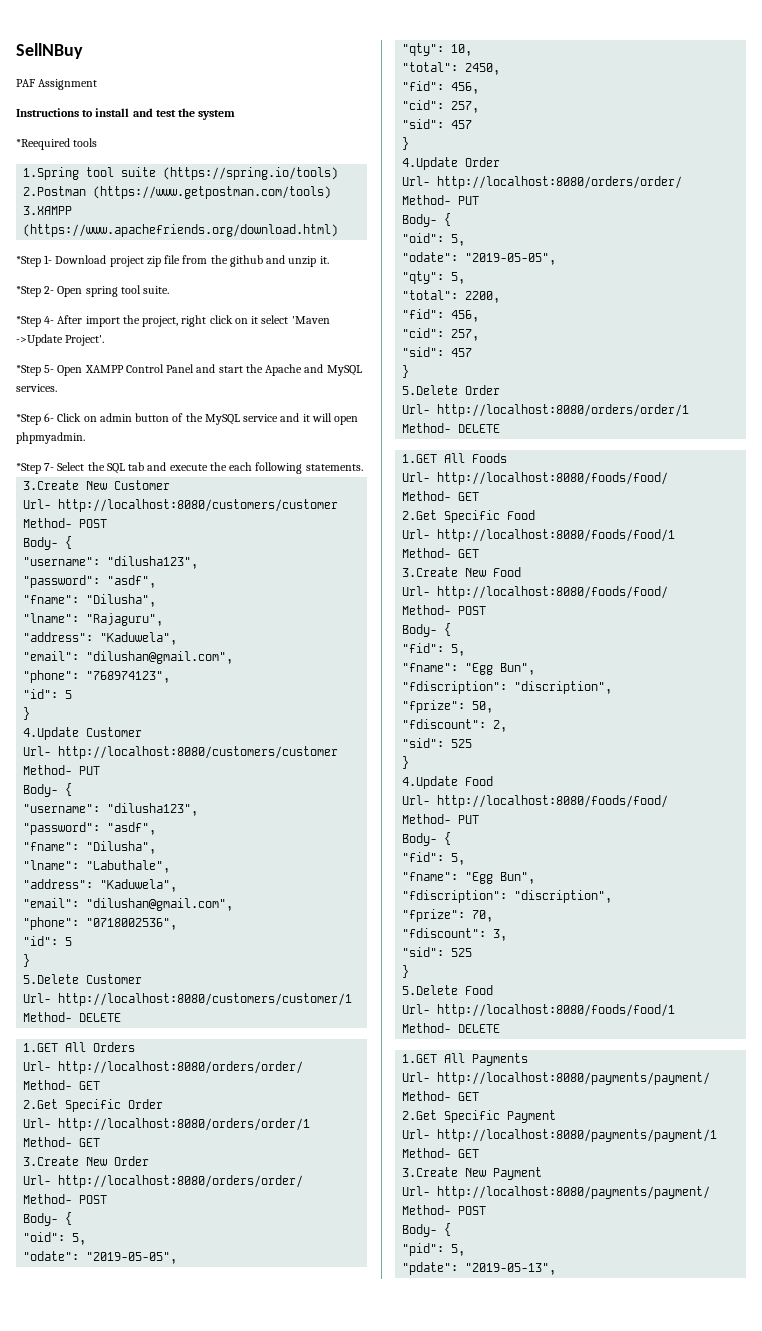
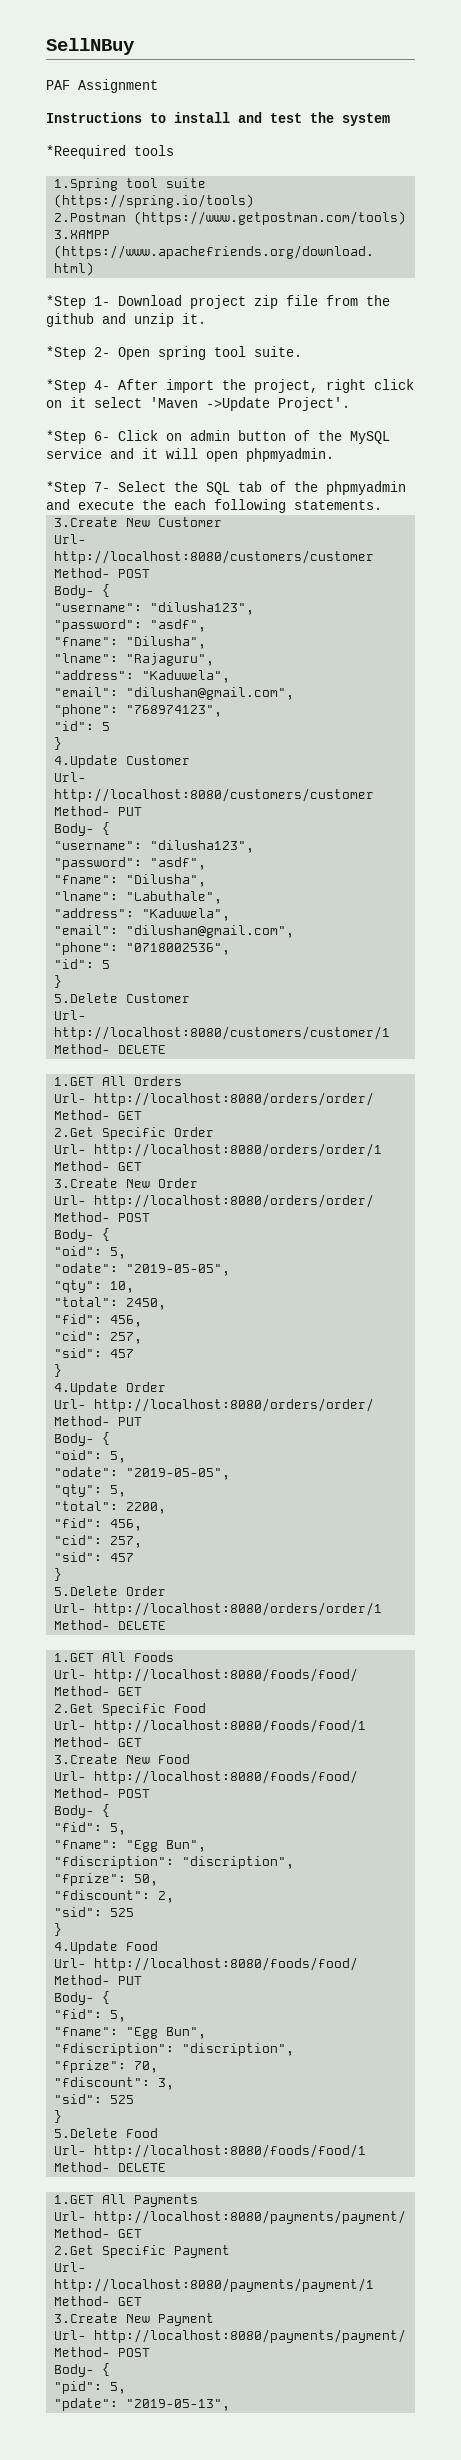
[16,364,362,376] [16,384,57,392] // *Step 5- Open XAMPP Control Panel and start the Apache and MySQL services. -> (350, 404) none
(145, 466) none -> [270,481,406,495] of the phpmyadmin

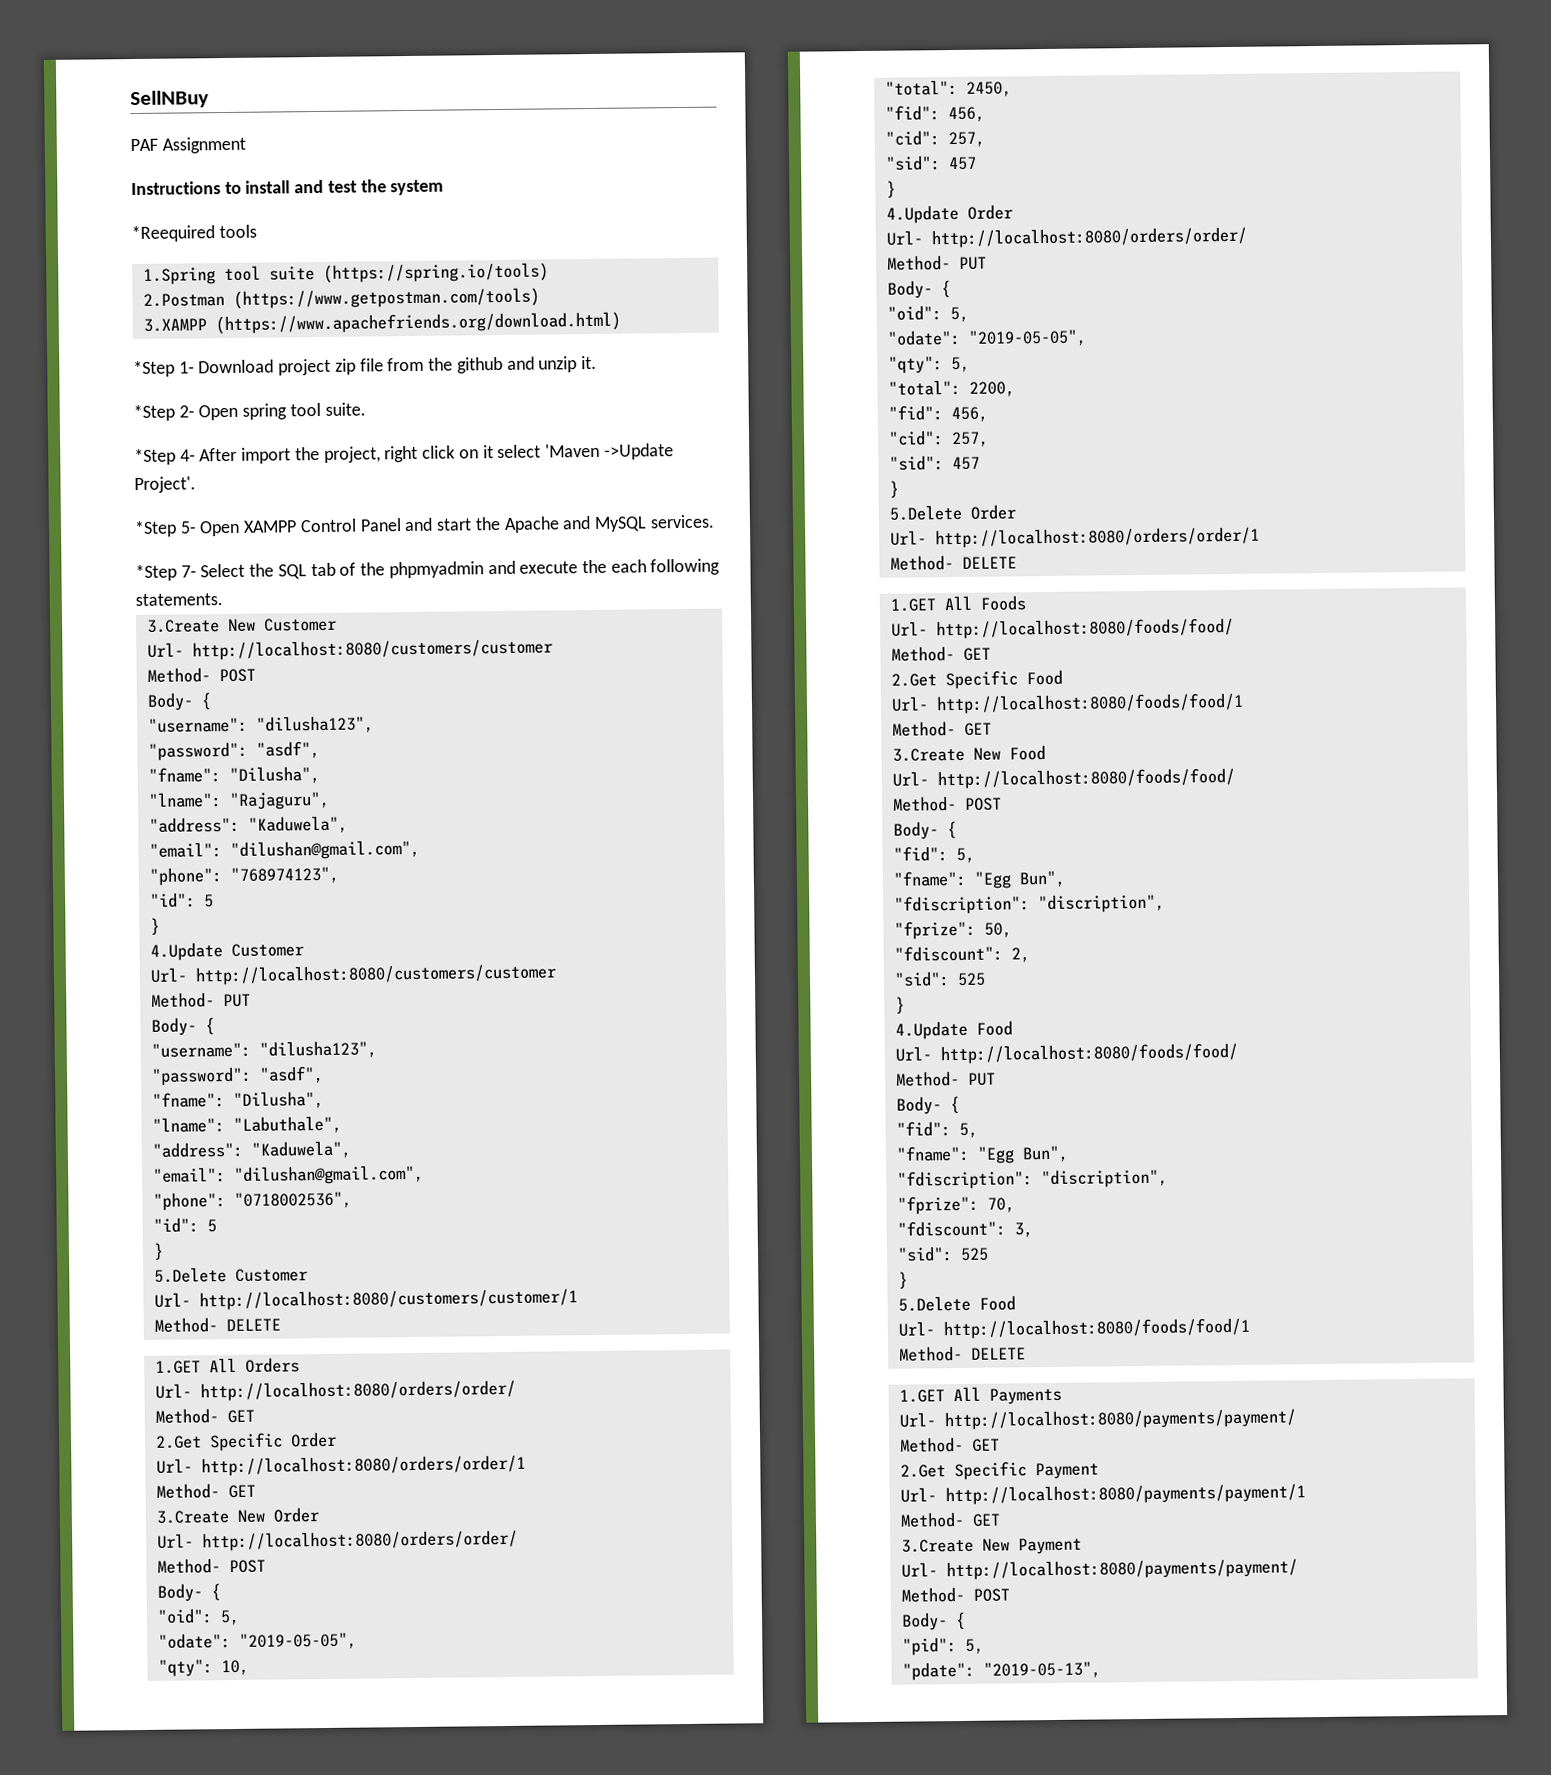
[94,430,390,444] [46,448,334,462] 6- Click on admin button of the MySQL service and it will open phpmyadmin. -> [179,514,715,537] 5- Open XAMPP Control Panel and start the Apache and MySQL services.

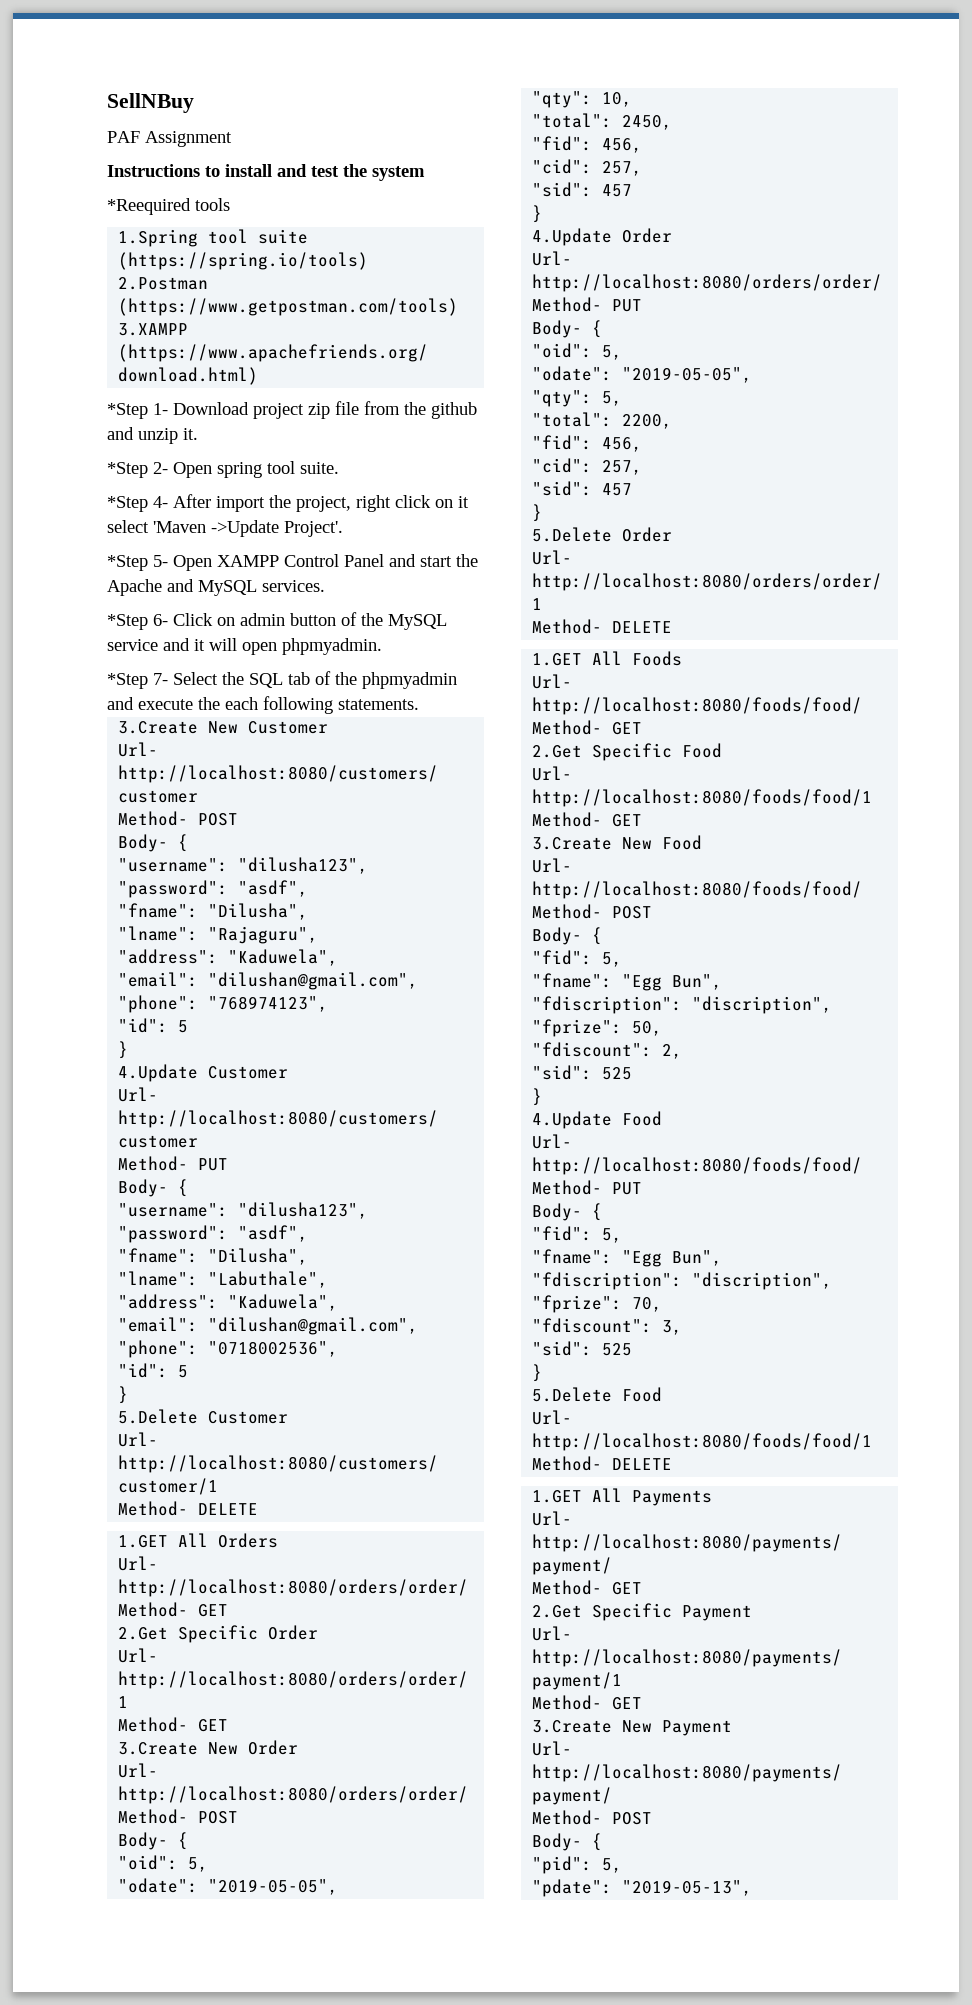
(715, 521) none -> [107,612,447,630] [107,638,382,655] // *Step 6- Click on admin button of the MySQL service and it will open phpmyadmin.

